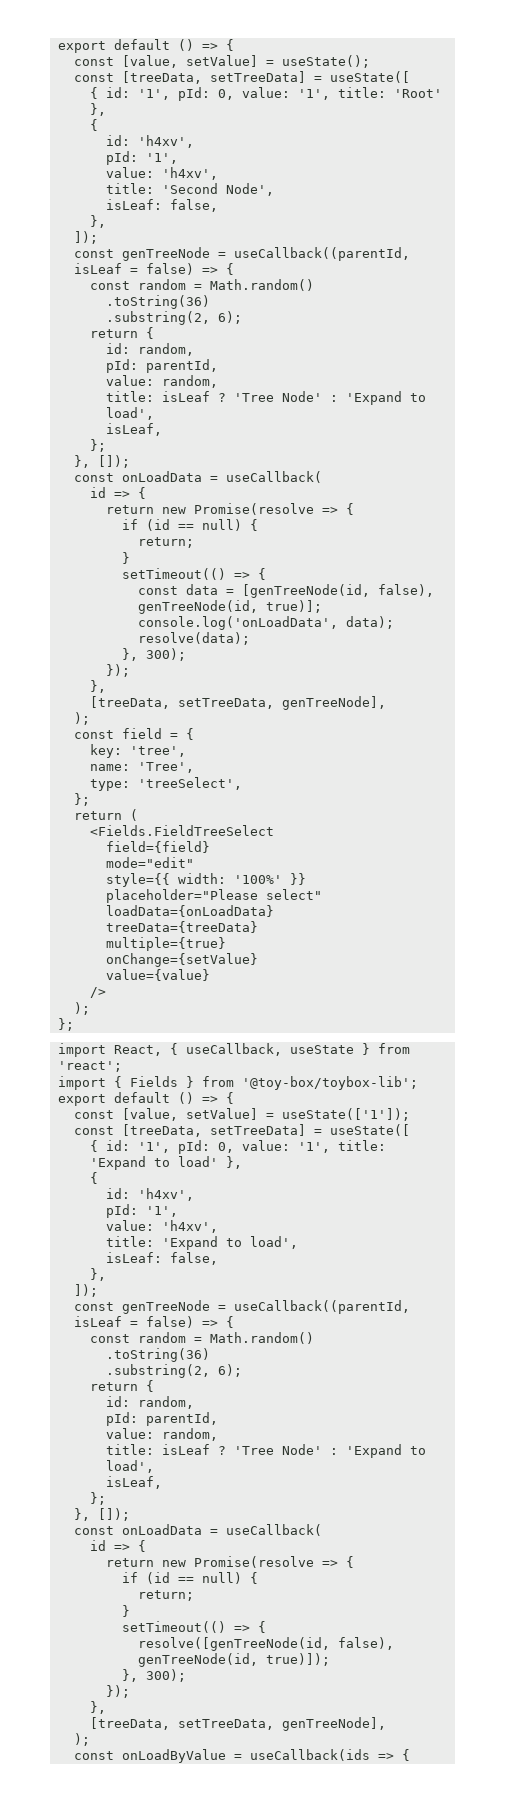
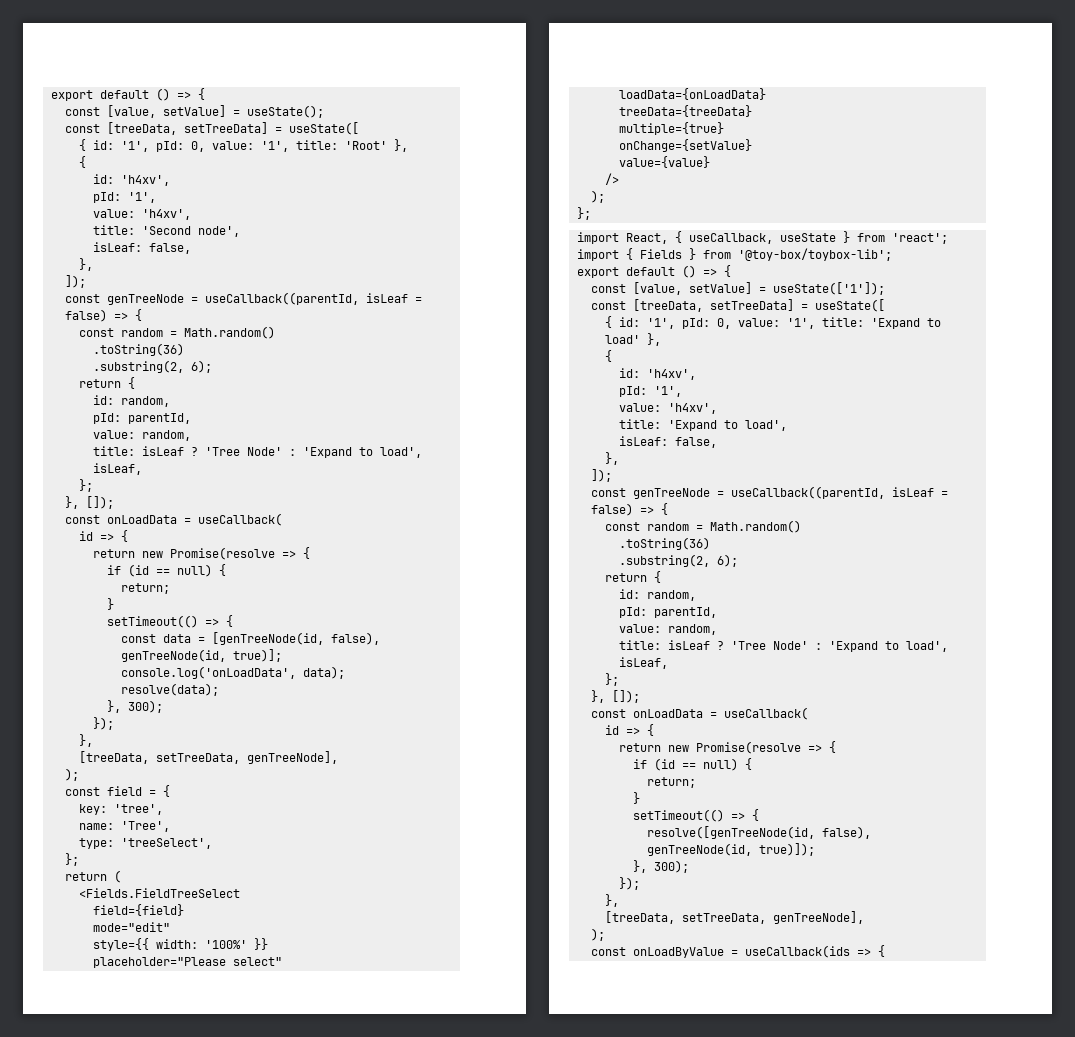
[225,183,274,196] Node', -> [197,226,240,237] node',

